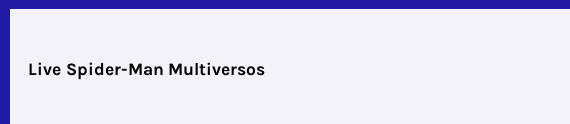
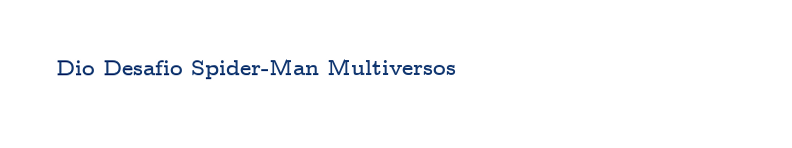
[28,62,61,76] Live -> [55,60,184,76] Dio Desafio

